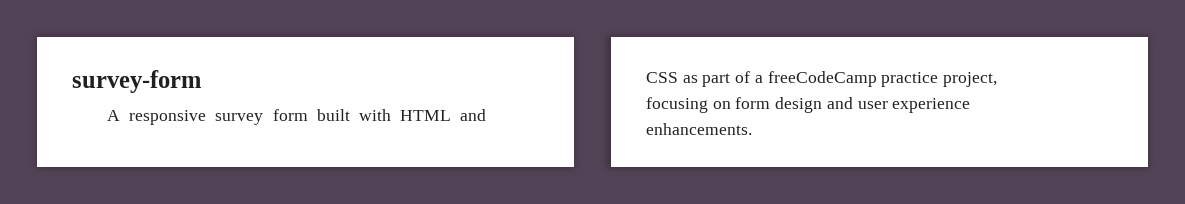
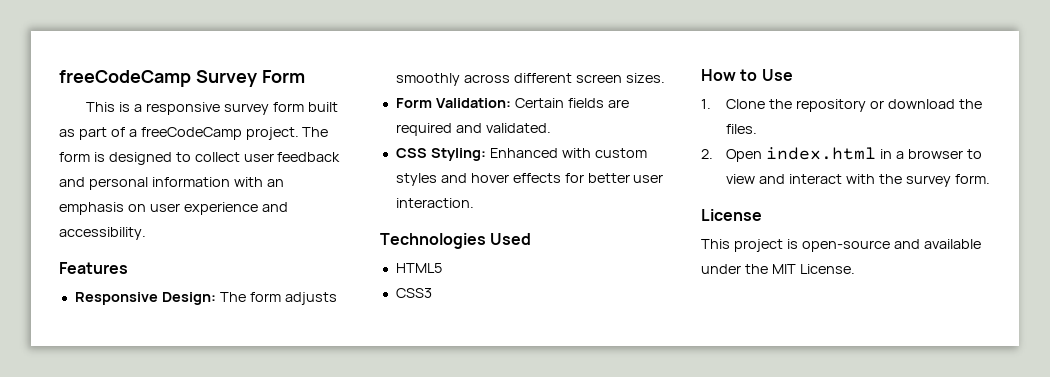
[72,70,201,93] [107,109,487,125] [646,72,678,83] survey-form // A responsive survey form built with HTML and CSS -> [59,70,305,87] [86,102,338,115] freeCodeCamp Survey Form // This is a responsive survey form built
[881,72,998,87] [646,97,971,113] [646,123,752,135] practice project, focusing on form design and user experience enhancements. -> [245,127,329,140] [59,152,341,165] [59,177,284,190] [59,202,288,215] [59,227,146,240] [59,262,128,274] [74,292,337,305] [395,73,665,86] [395,98,629,108] [395,123,551,136] [395,148,647,161] [395,173,664,186] [395,198,474,208] [380,233,532,249] [395,263,442,273] [395,288,432,298] [701,69,793,81] [701,99,982,112] [726,124,758,134] [701,147,982,162] [726,174,990,187] [701,209,762,221] [701,239,981,252] [701,264,855,274] project. The form is designed to collect user feedback and personal information with an emphasis on user experience and accessibility. // Features // Responsive Design: The form adjusts smoothly across different screen sizes. // Form Validation: Certain fields are required and validated. // CSS Styling: Enhanced with custom styles and hover effects for better user interaction. // Technologies Used // HTML5 // CSS3 // How to Use // 1. Clone the repository or download the files. // 2. Open index.html in a browser to view and interact with the survey form. // License // This project is open-source and available under the MIT License.

